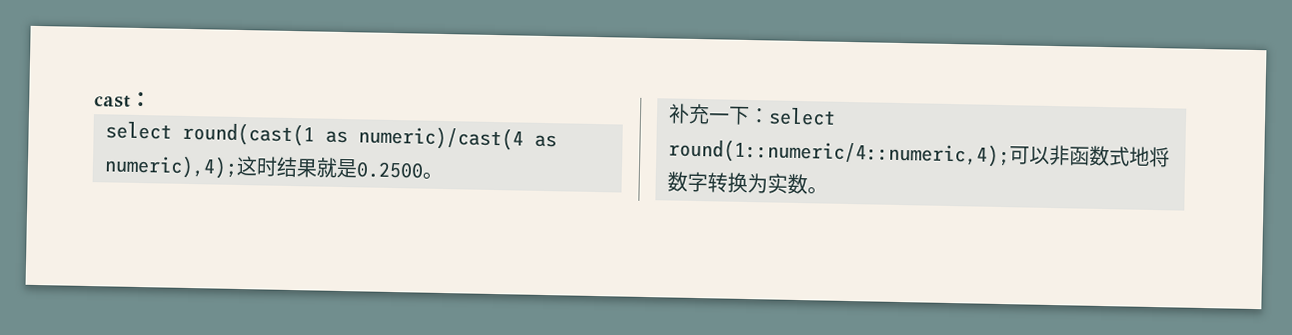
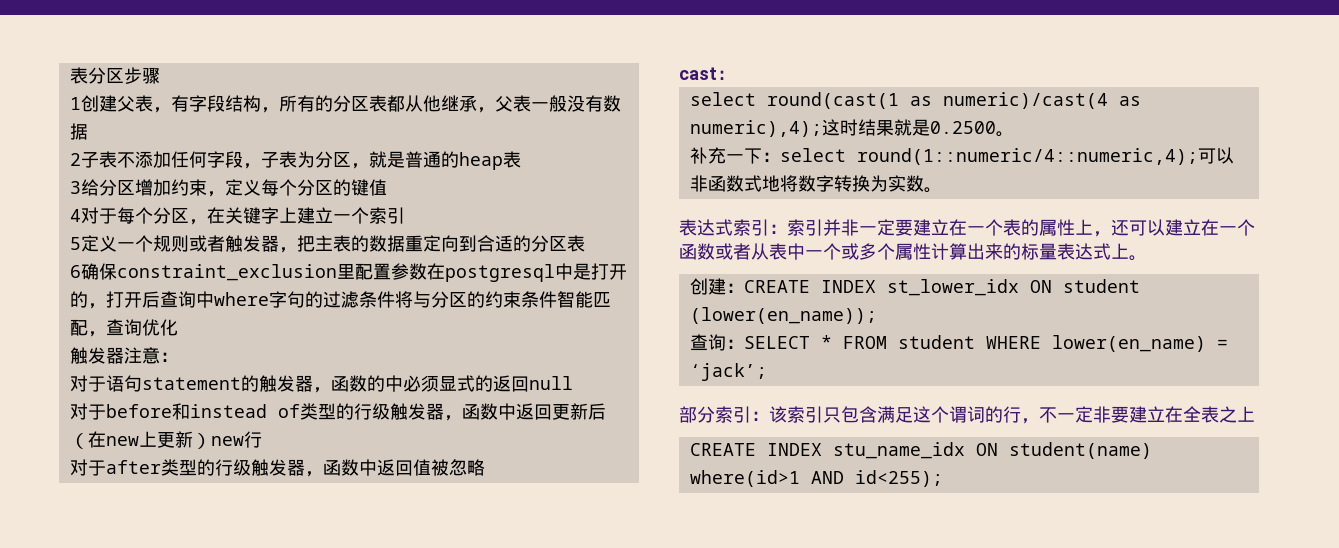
(94, 101) none -> [69,67,160,84] [69,95,621,113] [69,123,88,140] [69,151,521,170] [69,179,387,197] [69,207,405,225] [69,235,585,253] [69,263,627,282] [69,291,611,309] [69,319,178,337] [69,347,178,364] [69,375,573,393] [69,403,606,421] [69,431,262,449] [69,459,485,477] 表分区步骤 // 1创建父表，有字段结构，所有的分区表都从他继承，父表一般没有数据 // 2子表不添加任何字段，子表为分区，就是普通的heap表 // 3给分区增加约束，定义每个分区的键值 // 4对于每个分区，在关键字上建立一个索引 // 5定义一个规则或者触发器，把主表的数据重定向到合适的分区表 // 6确保constraint_exclusion里配置参数在postgresql中是打开的，打开后查询中where字句的过滤条件将与分区的约束条件智能匹配，查询优化 // 触发器注意： // 对于语句statement的触发器，函数的中必须显式的返回null // 对于before和instead of类型的行级触发器，函数中返回更新后（在new上更新）new行 // 对于after类型的行级触发器，函数中返回值被忽略 //
(829, 190) none -> [679,219,1255,237] [679,243,1147,261] [689,278,1140,296] [689,307,877,324] [689,334,1228,352] [689,363,767,381] [679,406,1255,424] [689,442,1152,459] [689,470,943,487] // 表达式索引：索引并非一定要建立在一个表的属性上，还可以建立在一个函数或者从表中一个或多个属性计算出来的标量表达式上。 // 创建：CREATE INDEX st_lower_idx ON student (lower(en_name)); // 查询：SELECT * FROM student WHERE lower(en_name) = ‘jack’; // 部分索引：该索引只包含满足这个谓词的行，不一定非要建立在全表之上 // CREATE INDEX stu_name_idx ON student(name) where(id>1 AND id<255);

